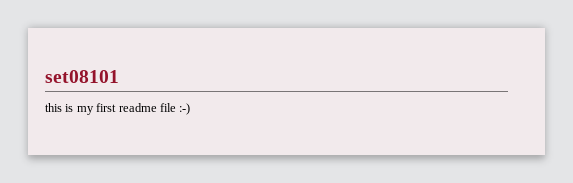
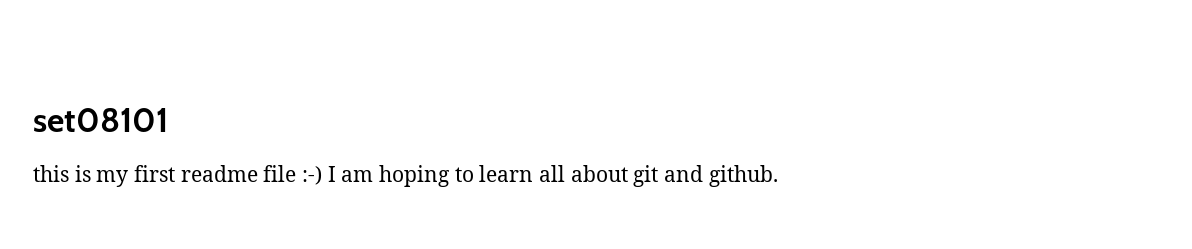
(191, 109) none -> [327,165,778,187] I am hoping to learn all about git and github.

